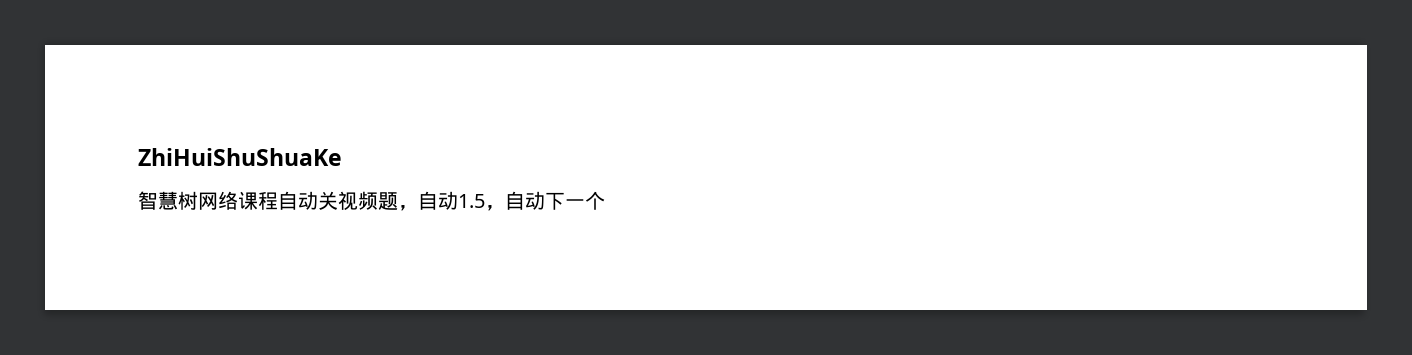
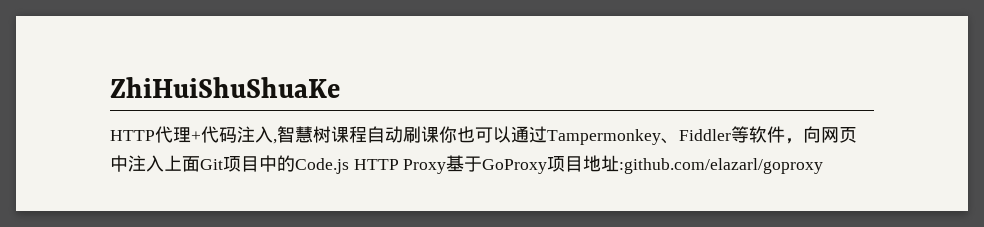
[138,191,605,211] 智慧树网络课程自动关视频题，自动1.5，自动下一个 -> [110,126,857,145] [110,155,824,174] HTTP代理+代码注入,智慧树课程自动刷课你也可以通过Tampermonkey、Fiddler等软件，向网页中注入上面Git项目中的Code.js HTTP Proxy基于GoProxy项目地址:github.com/elazarl/goproxy

